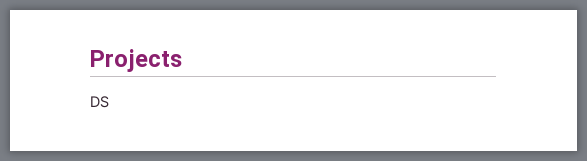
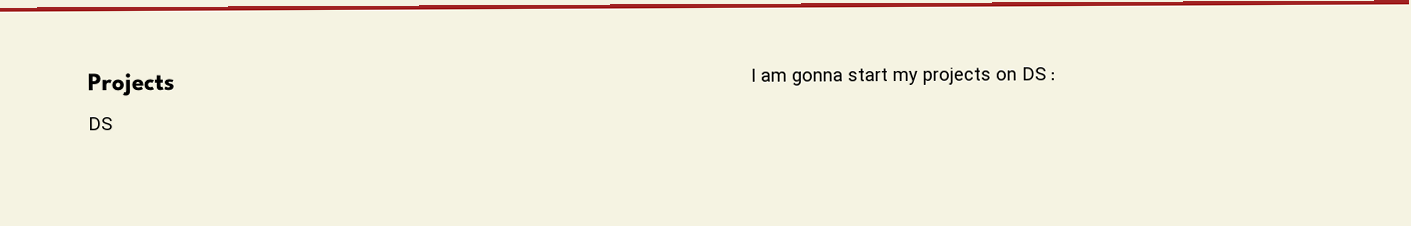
(109, 102) none -> [750,67,1055,86] // I am gonna start my projects on DS :

